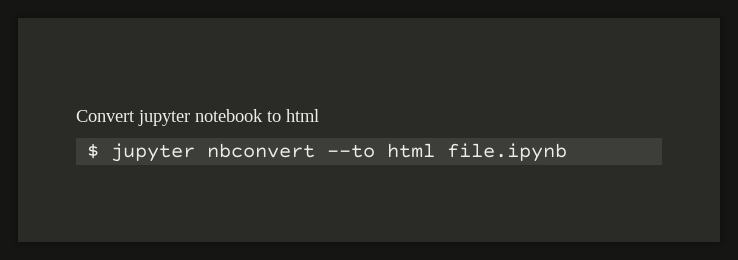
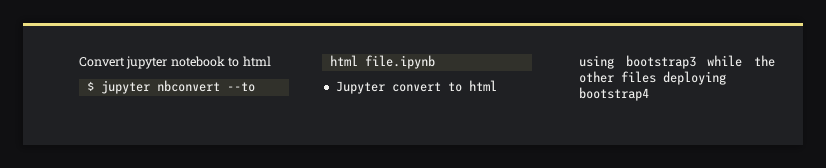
(568, 152) none -> [335,80,497,94] [578,55,775,69] [578,71,726,85] [578,87,649,101] // Jupyter convert to html using bootstrap3 while the other files deploying bootstrap4

